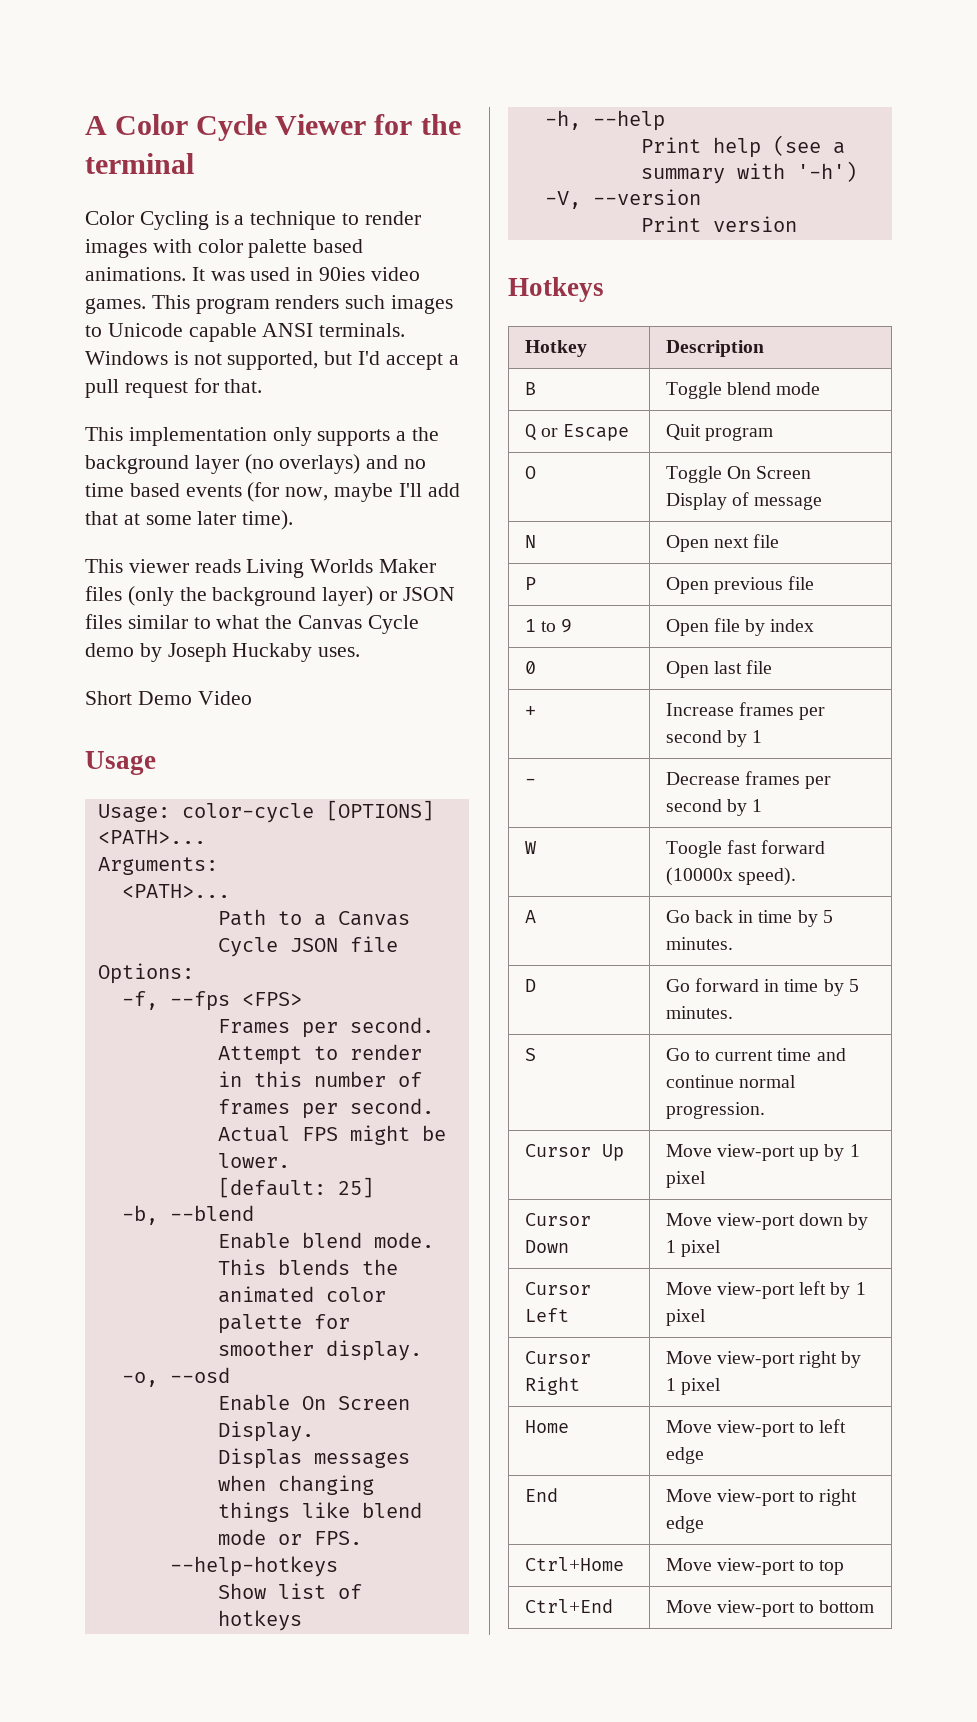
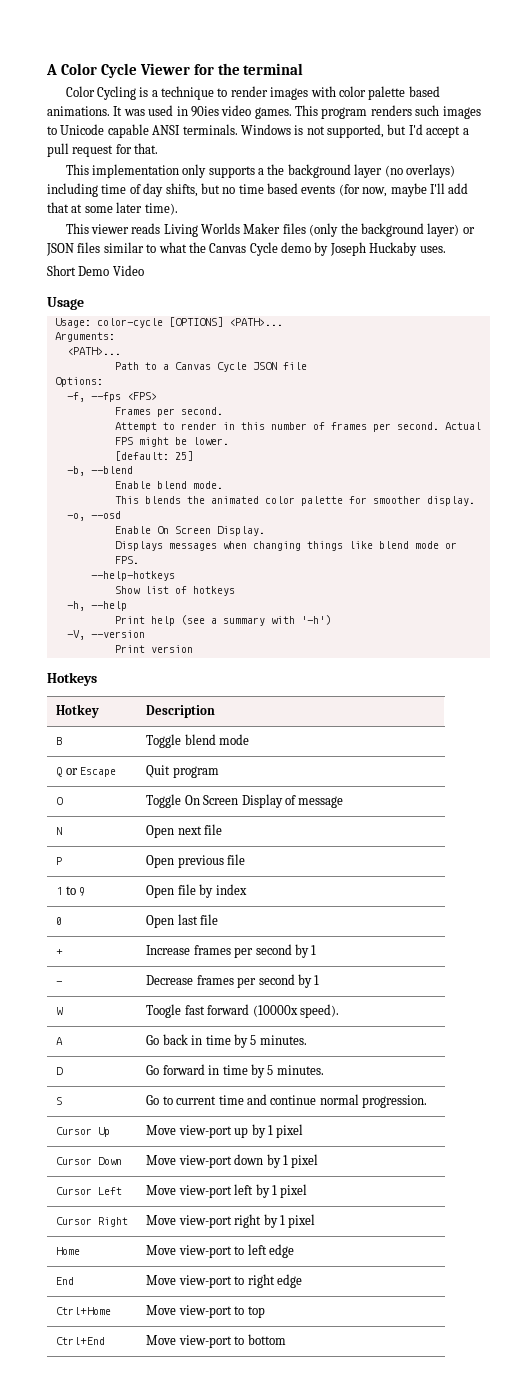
[366,455,399,469] and -> [47,183,220,197] including time of day shifts, but
[217,1448,302,1469] Displas -> [114,541,163,551] Displays

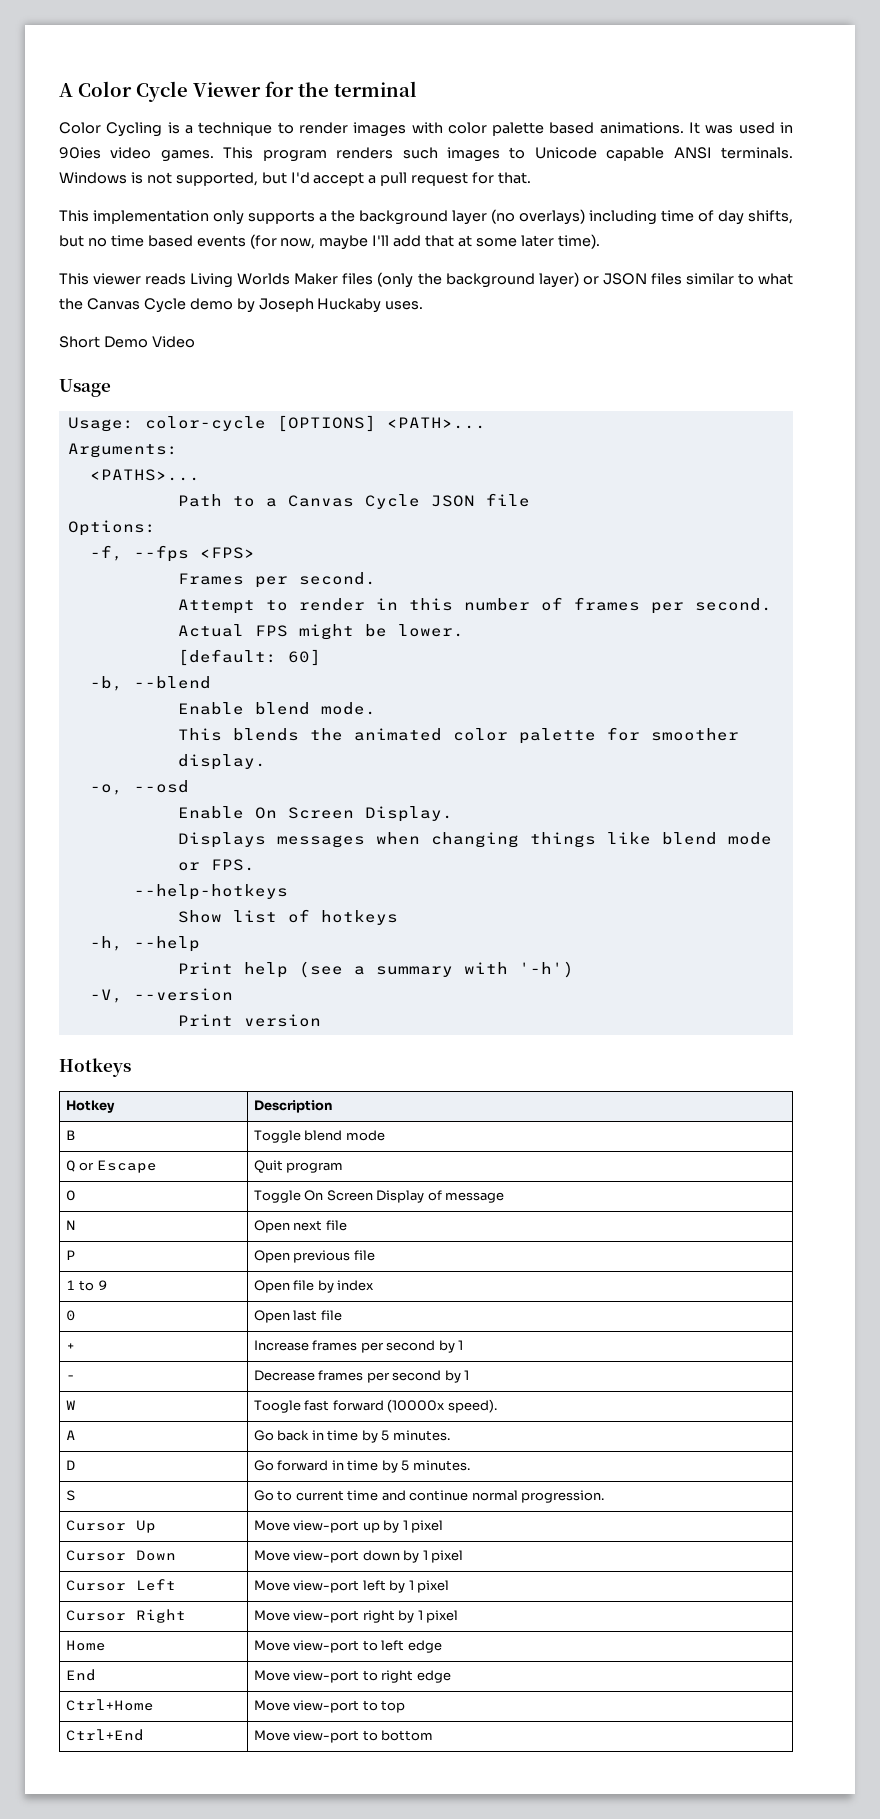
[66,347,121,355] <PATH>... -> [89,469,200,481] <PATHS>...
[174,451,193,461] 25] -> [287,649,321,666] 60]

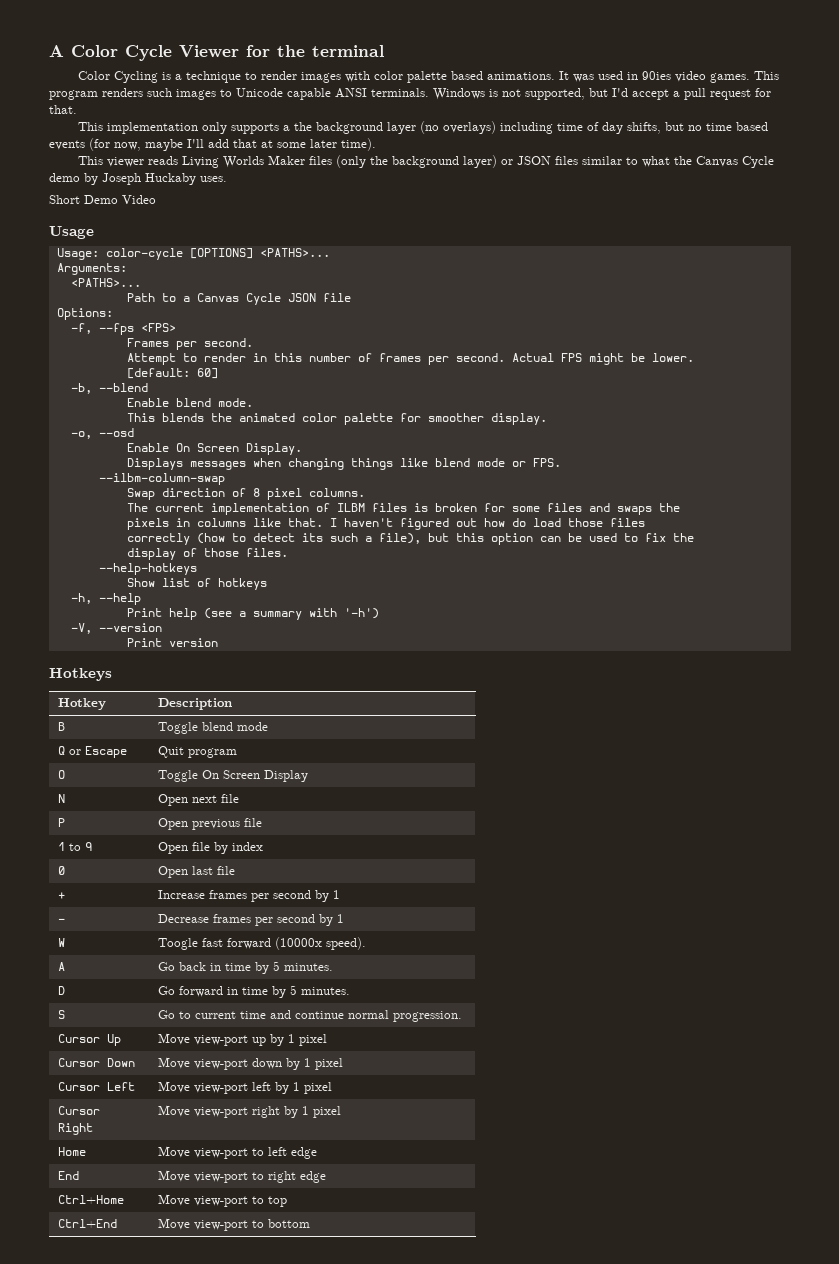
[386,417,486,429] <PATH>... -> [259,248,330,257] <PATHS>...
(255, 865) none -> [98,473,225,485] [126,488,365,500] [126,503,680,515] [126,518,645,530] [126,533,694,545] [126,548,288,560] // --ilbm-column-swap // Swap direction of 8 pixel columns. // The current implementation of ILBM files is broken for some files and swaps the // pixels in columns like that. I haven't figured out how do load those files // correctly (how to detect its such a file), but this option can be used to fix the // display of those files.
[427,1190,505,1203] of message -> (308, 776) none

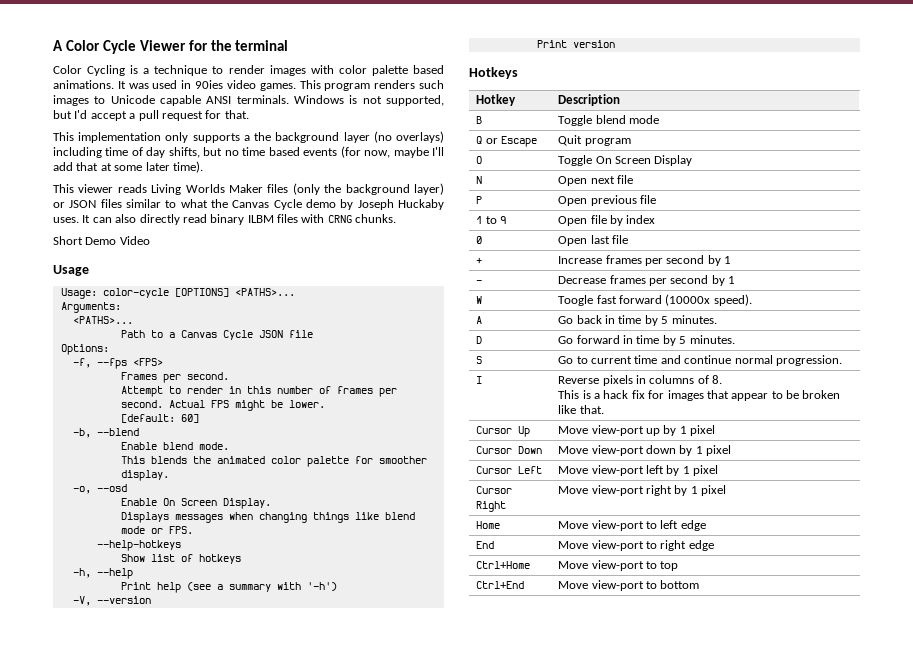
(227, 179) none -> [82,214,397,225] It can also directly read binary ILBM files with CRNG chunks.
[98,473,225,485] [126,488,365,500] [126,503,680,515] [126,518,645,530] [126,533,694,545] [126,548,288,560] // --ilbm-column-swap // Swap direction of 8 pixel columns. // The current implementation of ILBM files is broken for some files and swaps the // pixels in columns like that. I haven't figured out how do load those files // correctly (how to detect its such a file), but this option can be used to fix the // display of those files. -> (193, 530) none
(462, 1016) none -> [476,376,483,384] [558,375,723,386] [558,390,841,401] [558,405,604,414] // I | Reverse pixels in columns of 8. // This is a hack fix for images that appear to be broken like that.

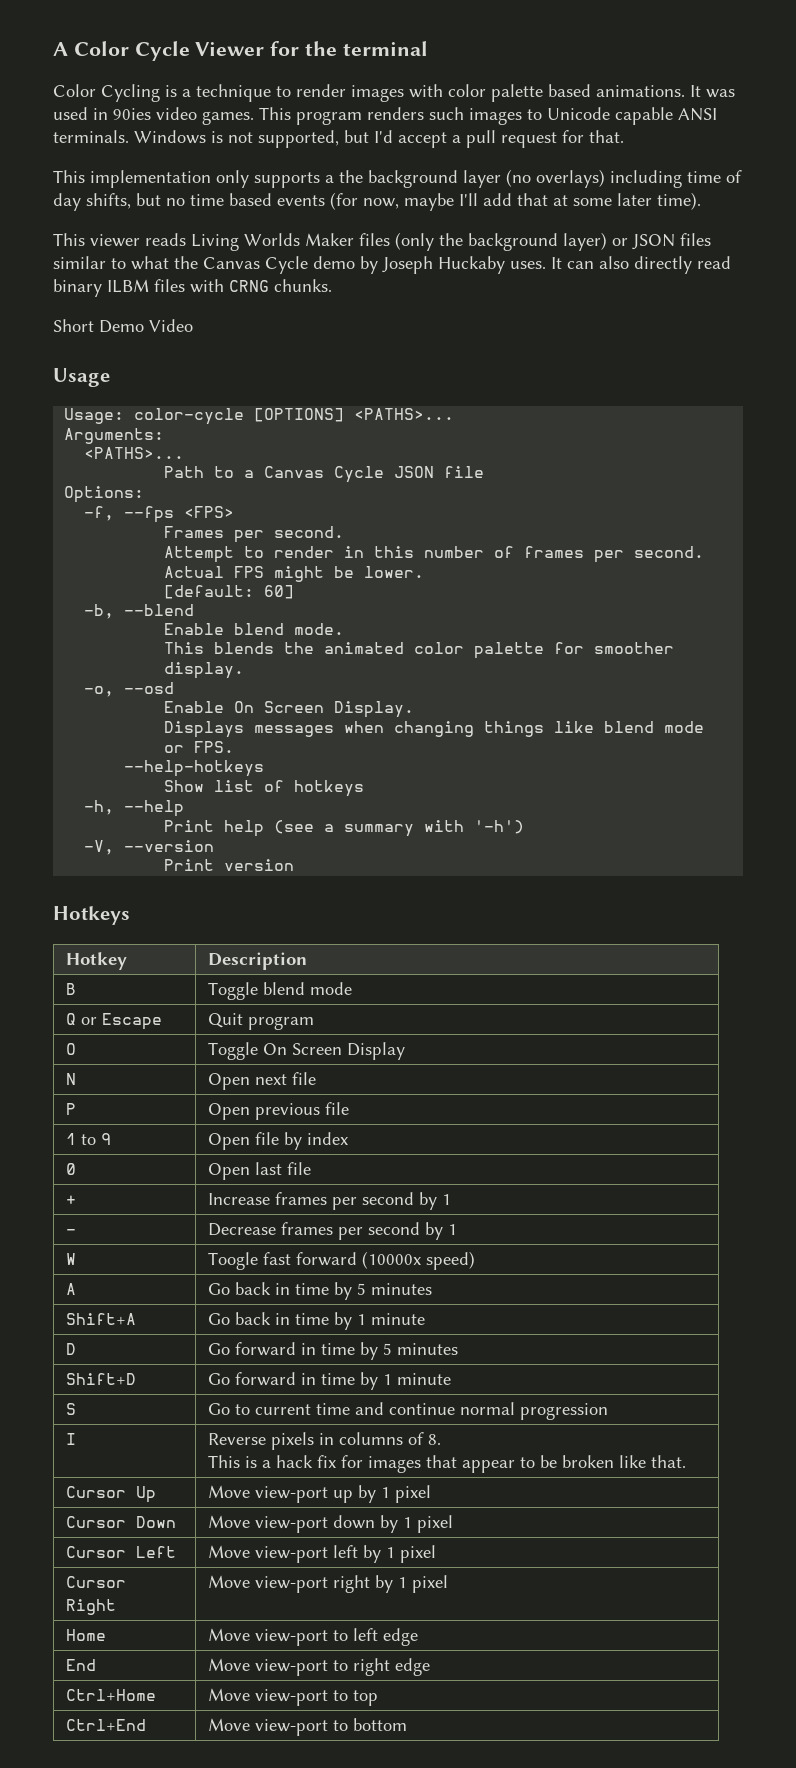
[713,294,752,306] speed). -> [425,1251,475,1270] speed)
[671,315,717,324] minutes. -> [370,1283,432,1295] [65,1313,136,1325] [207,1312,425,1330] minutes // Shift+A | Go back in time by 1 minute
[689,335,735,344] minutes. -> [396,1343,458,1355] [65,1373,136,1385] [207,1372,451,1390] minutes // Shift+D | Go forward in time by 1 minute
[775,355,842,366] progression. -> [519,1403,608,1420] progression

